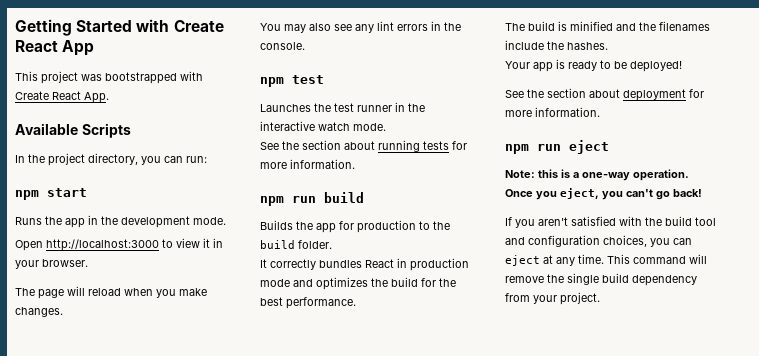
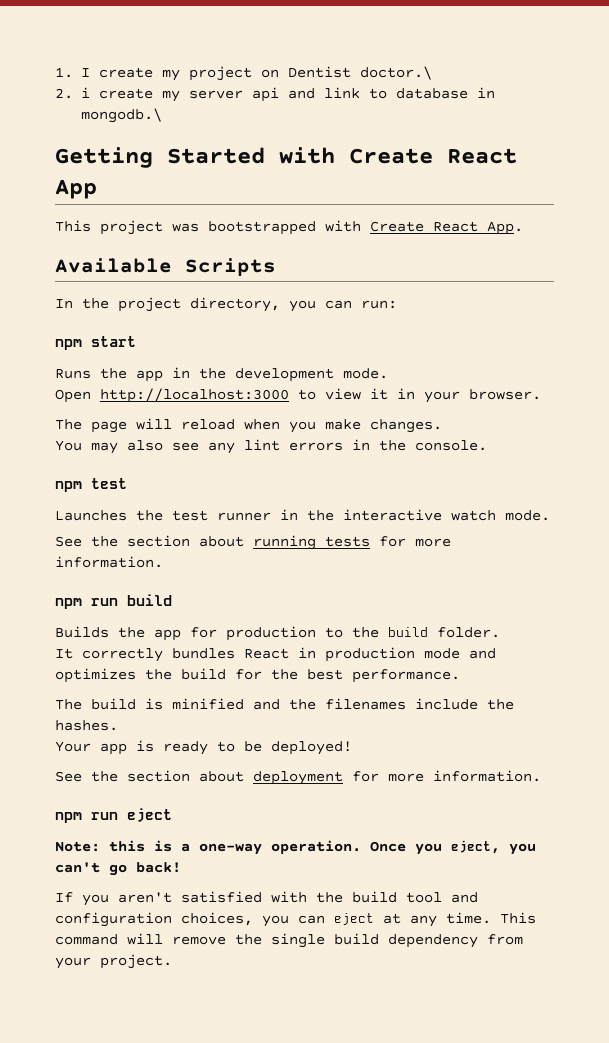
(15, 27) none -> [55,66,432,81] [55,87,495,102] [80,108,162,123] 1. I create my project on Dentist doctor.\ // 2. i create my server api and link to database in mongodb.\ //

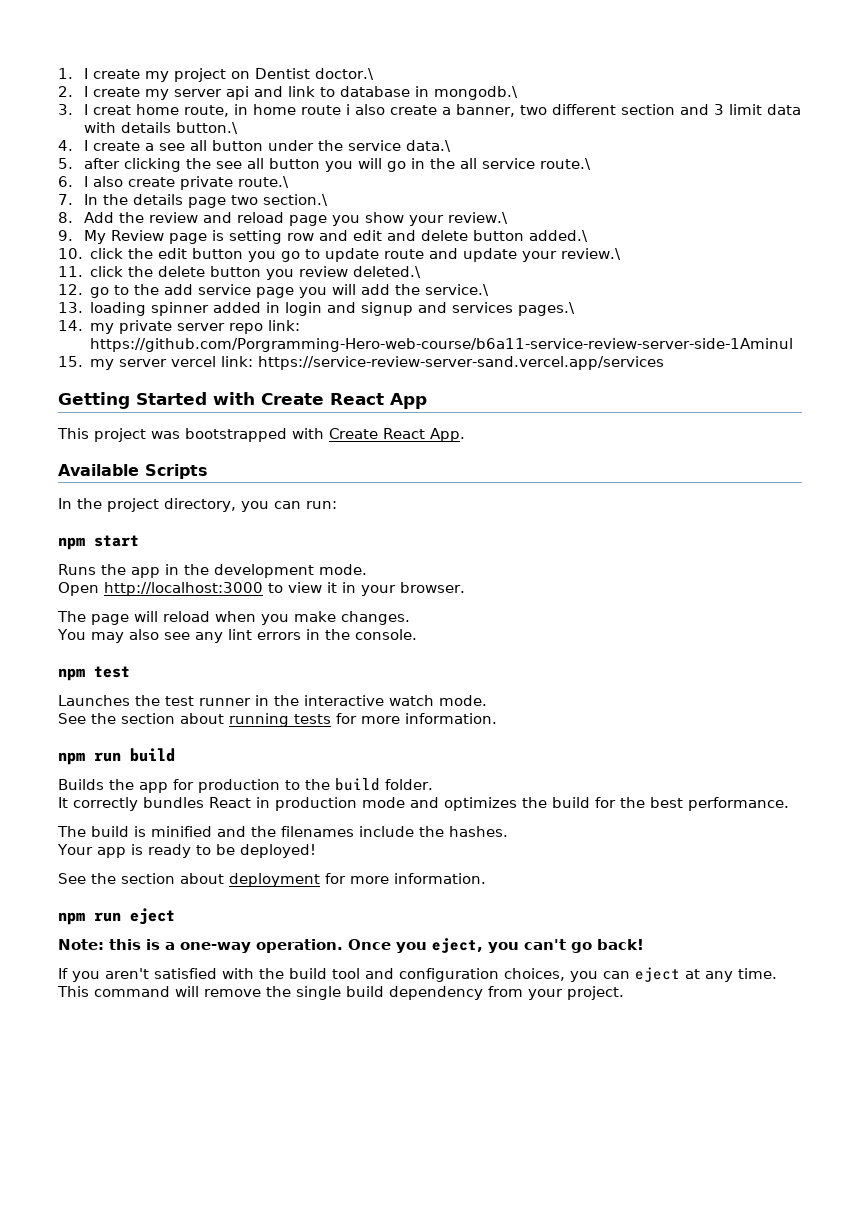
[80,87,90,98] i -> [83,86,88,97] I
(162, 115) none -> [58,104,801,117] [83,122,238,134] [58,140,451,152] [58,158,591,172] [58,176,289,190] [58,194,328,208] [58,212,508,226] [58,230,588,244] [58,248,622,262] [58,266,422,280] [58,284,490,298] [58,302,576,316] [58,320,301,334] [90,338,794,352] [58,356,665,370] // 3. I creat home route, in home route i also create a banner, two different section and 3 limit data with details button.\ // 4. I create a see all button under the service data.\ // 5. after clicking the see all button you will go in the all service route.\ // 6. I also create private route.\ // 7. In the details page two section.\ // 8. Add the review and reload page you show your review.\ // 9. My Review page is setting row and edit and delete button added.\ // 10. click the edit button you go to update route and update your review.\ // 11. click the delete button you review deleted.\ // 12. go to the add service page you will add the service.\ // 13. loading spinner added in login and signup and services pages.\ // 14. my private server repo link: https://github.com/Porgramming-Hero-web-course/b6a11-service-review-server-side-1Aminul // 15. my server vercel link: https://service-review-server-sand.vercel.app/services

